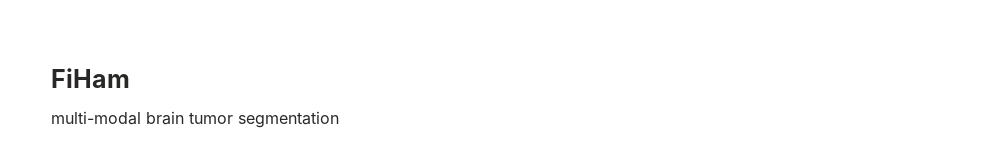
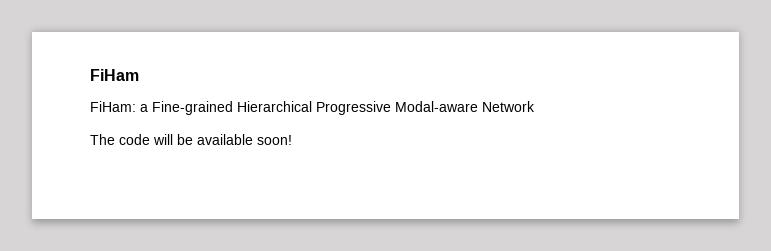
[51,111,339,128] multi-modal brain tumor segmentation -> [90,101,535,115] [90,134,292,145] FiHam: a Fine-grained Hierarchical Progressive Modal-aware Network // The code will be available soon!

